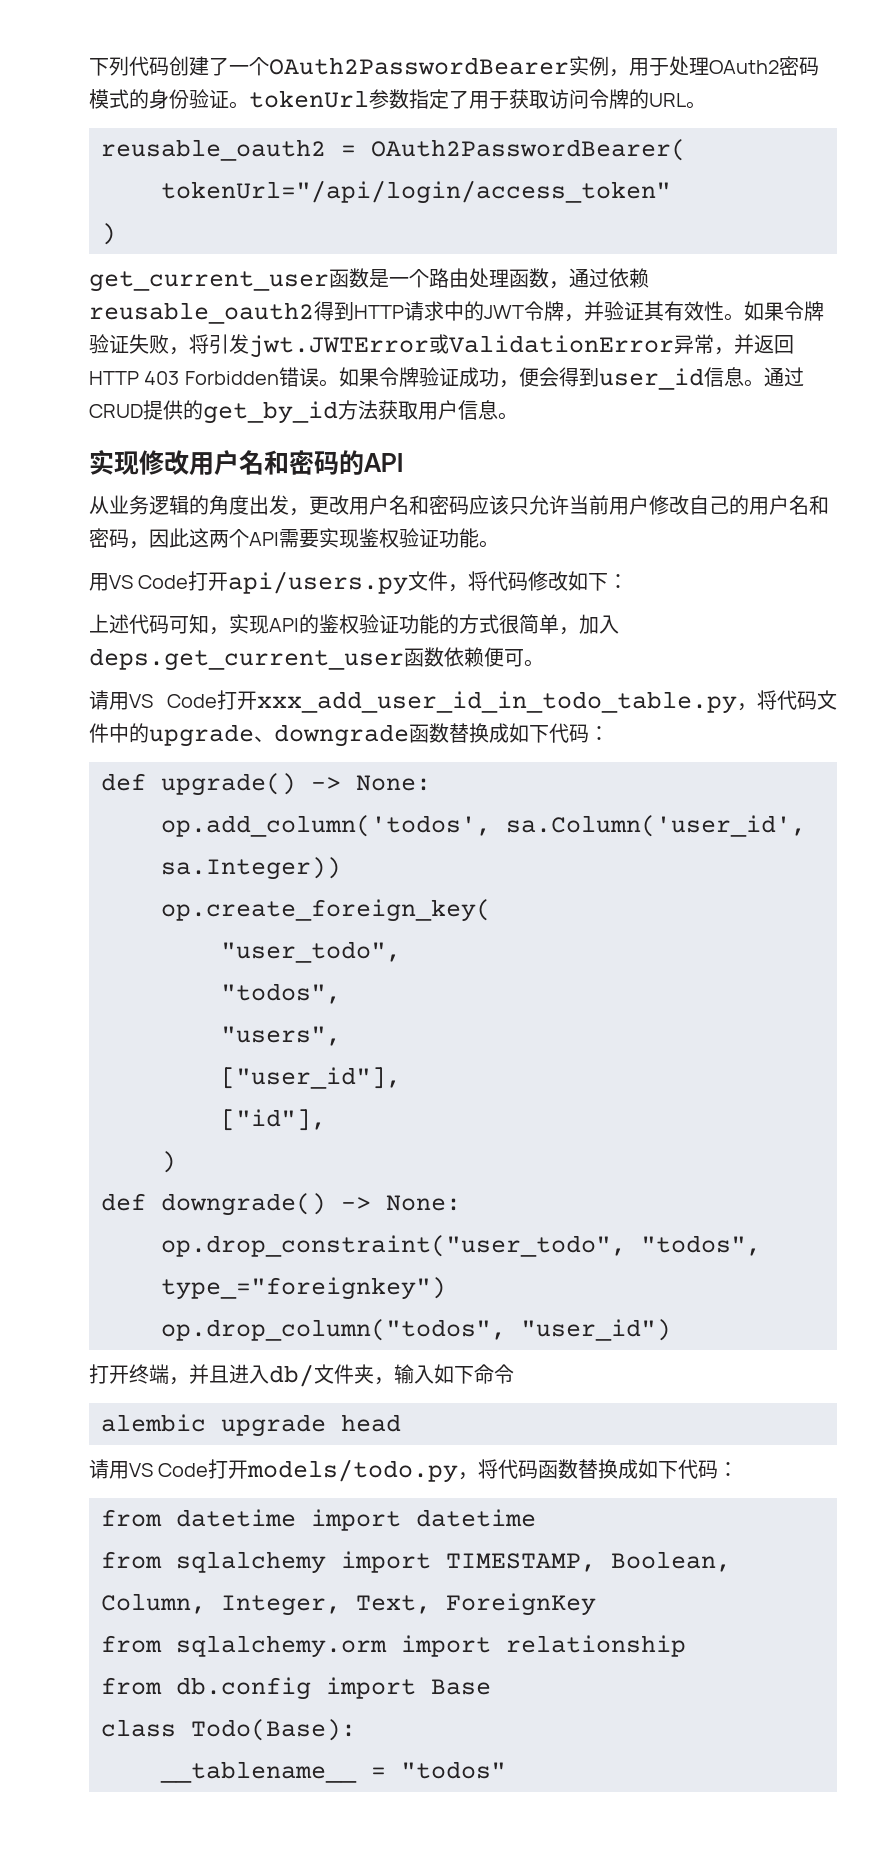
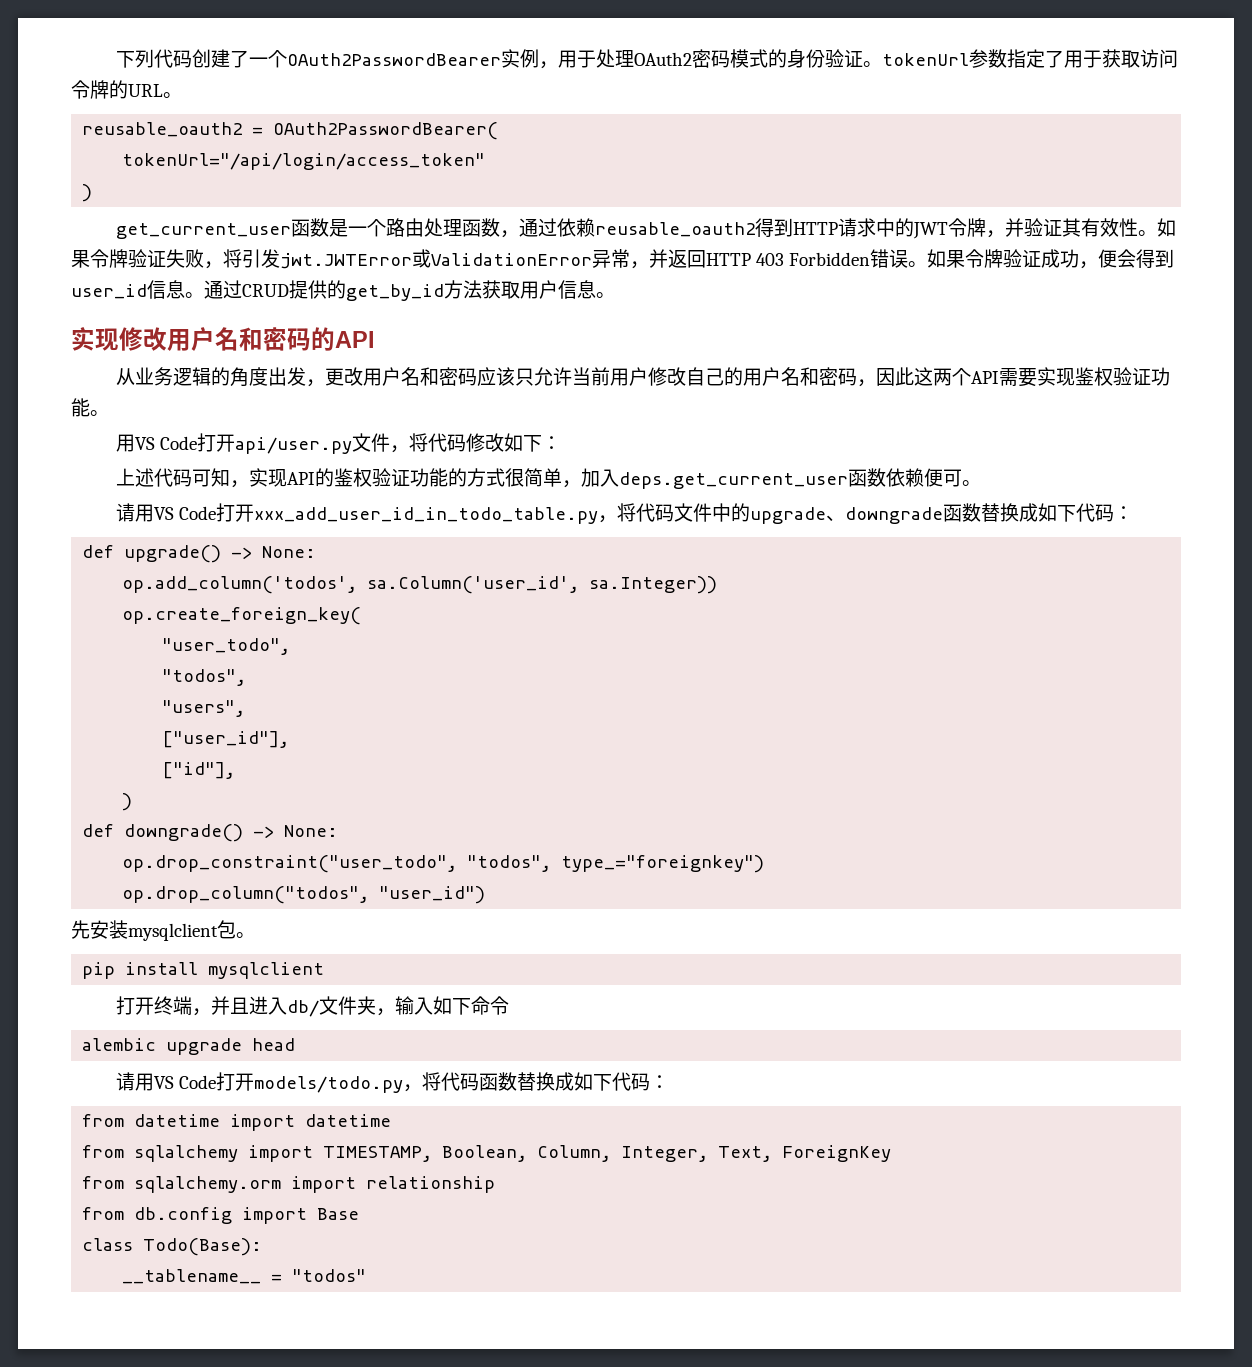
[228,571,409,595] api/users.py -> [234,437,352,454] api/user.py
(671, 1330) none -> [71,920,255,941] [82,962,325,979] // 先安装mysqlclient包。 // pip install mysqlclient

